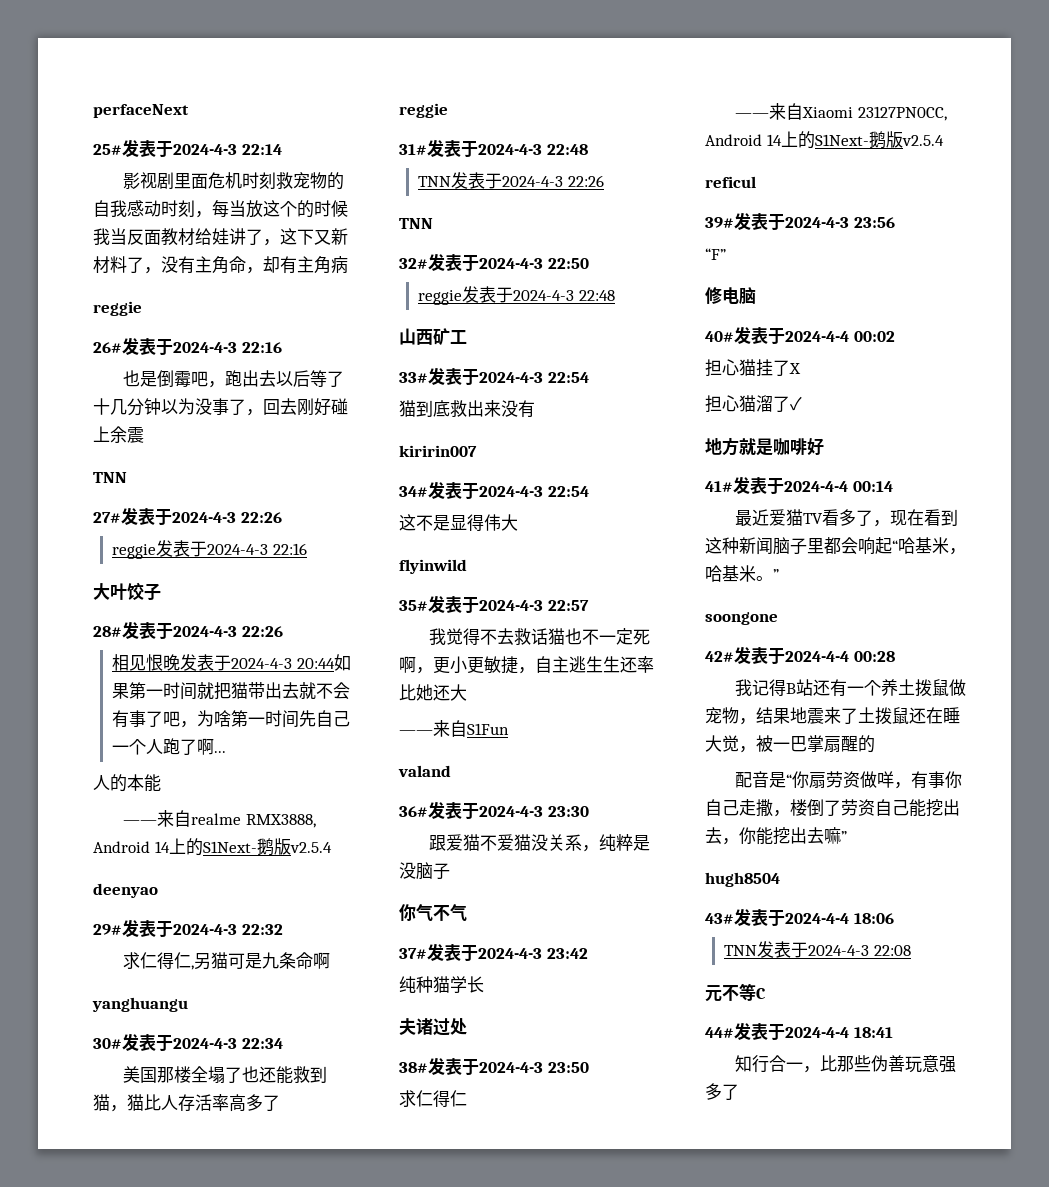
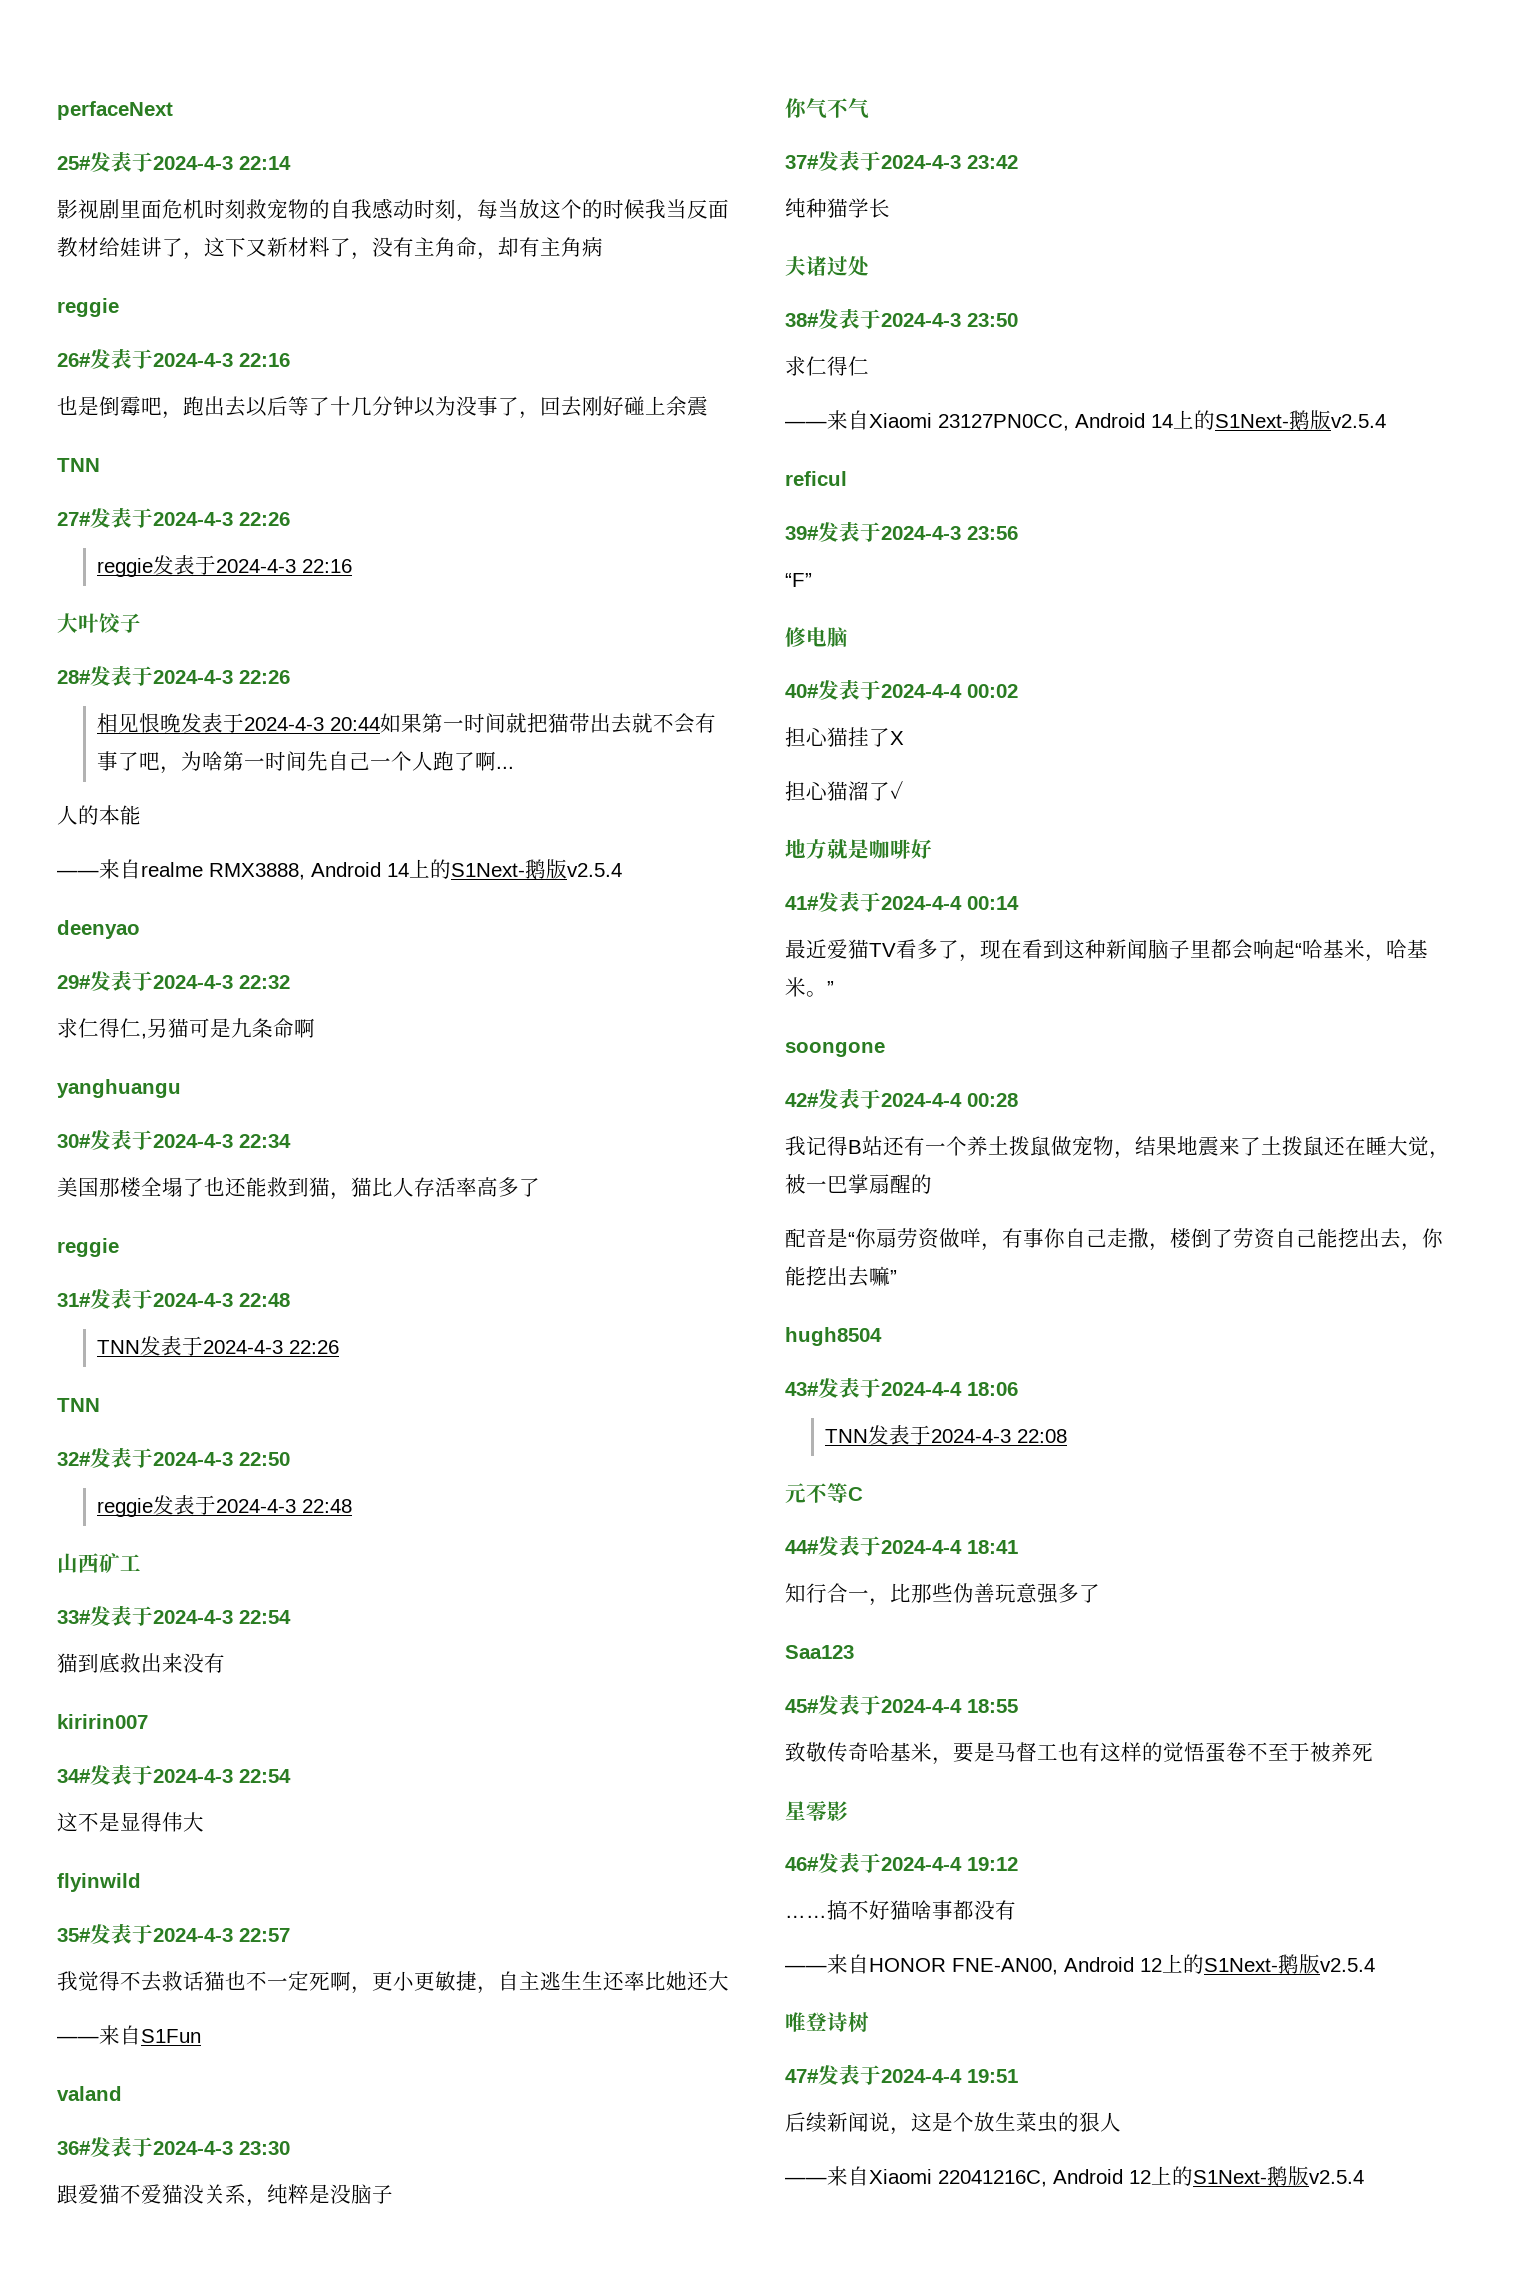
(739, 1092) none -> [785,1645,854,1659] [785,1694,1018,1715] [785,1742,1373,1765] [785,1800,848,1821] [785,1852,1018,1873] [785,1900,1016,1920] [785,1954,1375,1975] [785,2012,869,2032] [785,2064,1018,2085] [785,2112,1121,2135] [785,2166,1364,2187] // Saa123 // 45#发表于2024-4-4 18:55 // 致敬传奇哈基米，要是马督工也有这样的觉悟蛋卷不至于被养死 // 星零影 // 46#发表于2024-4-4 19:12 // ……搞不好猫啥事都没有 // ——来自HONOR FNE-AN00, Android 12上的S1Next-鹅版v2.5.4 // 唯登诗树 // 47#发表于2024-4-4 19:51 // 后续新闻说，这是个放生菜虫的狠人 // ——来自Xiaomi 22041216C, Android 12上的S1Next-鹅版v2.5.4

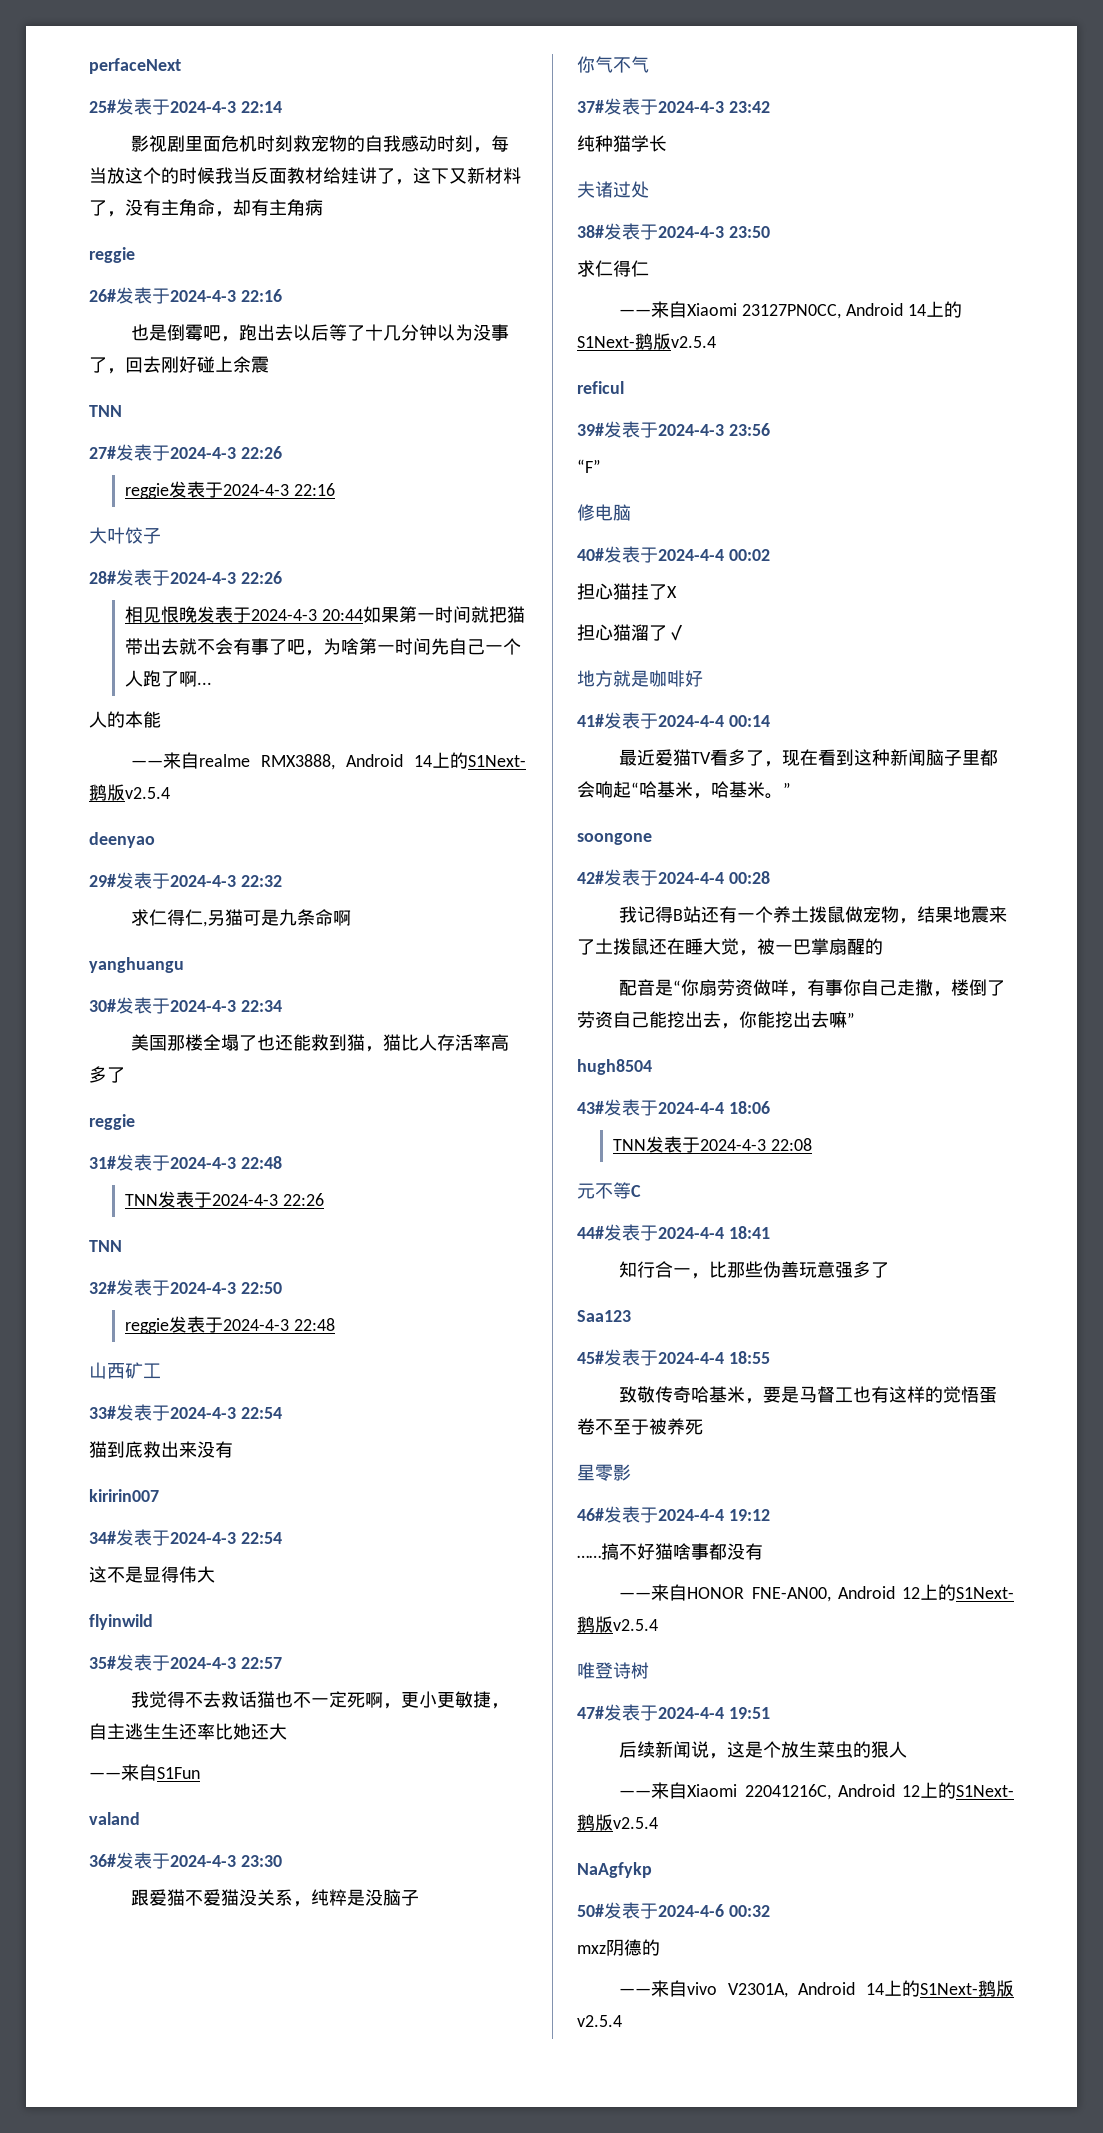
(1364, 2177) none -> [577,1862,652,1878] [577,1902,770,1919] [577,1939,660,1956] [619,1980,1014,1998] [577,2015,622,2027] // NaAgfykp // 50#发表于2024-4-6 00:32 // mxz阴德的 // ——来自vivo V2301A, Android 14上的S1Next-鹅版v2.5.4

